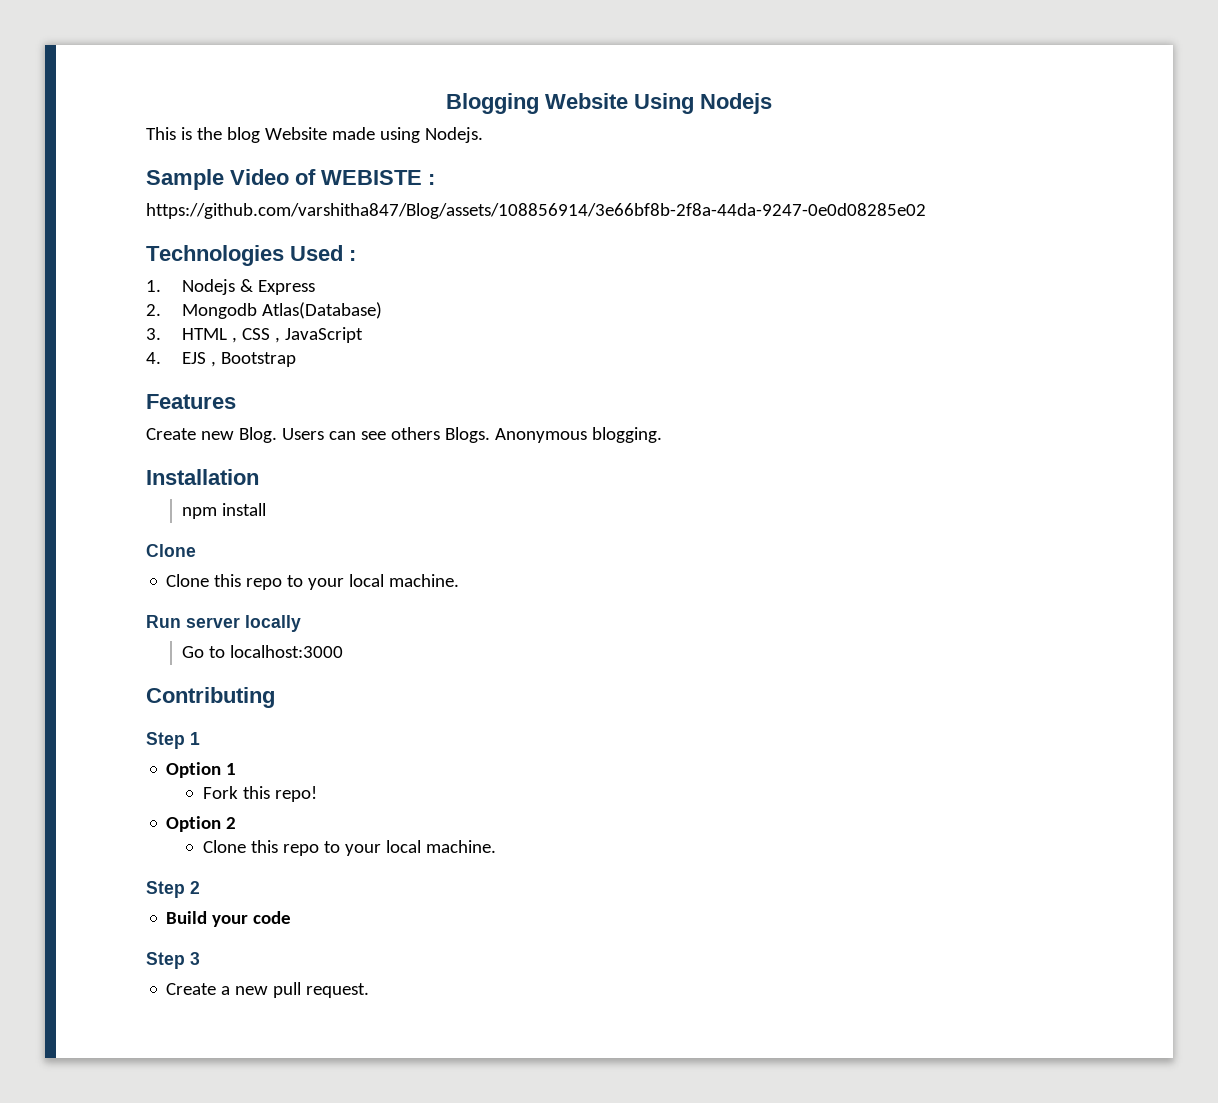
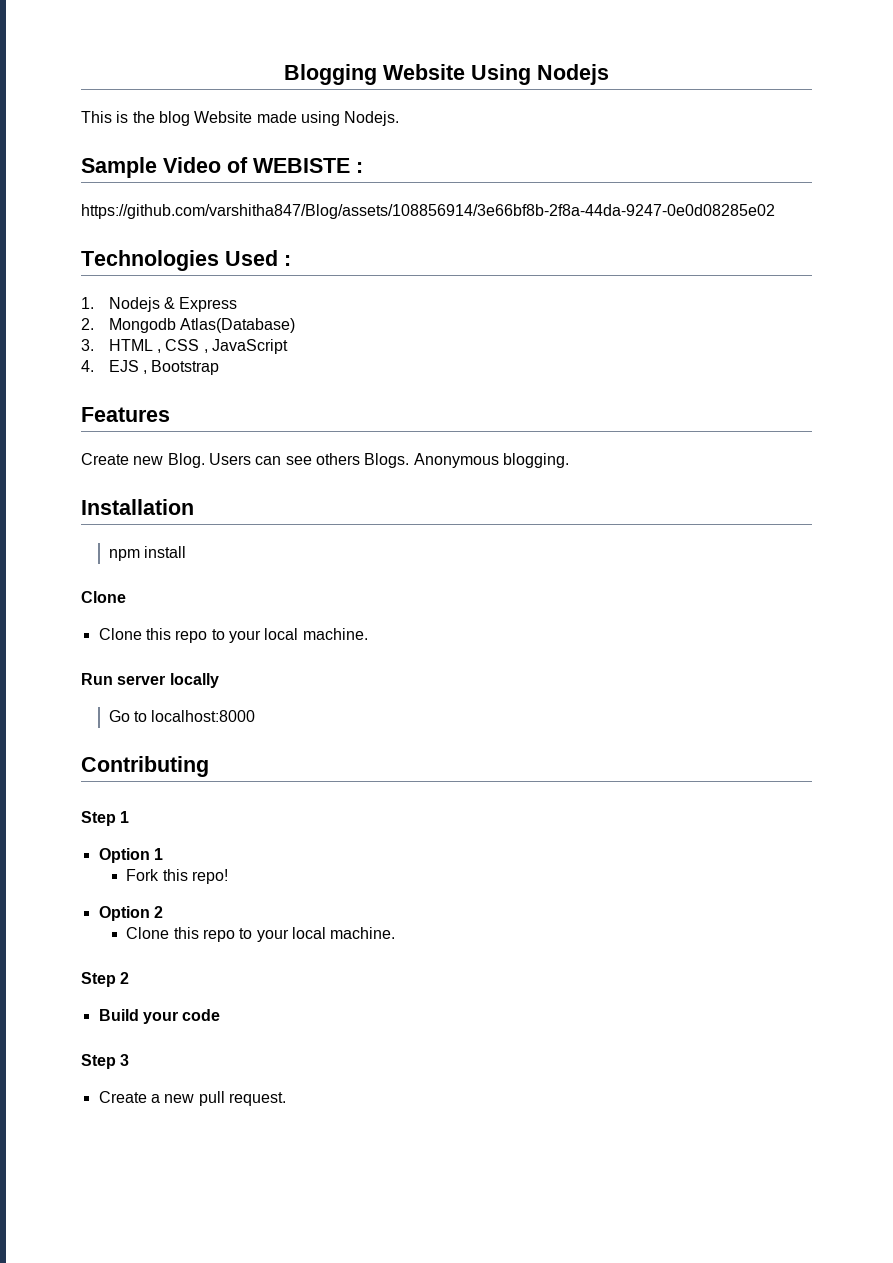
[230,645,344,658] localhost:3000 -> [151,710,256,722] localhost:8000

